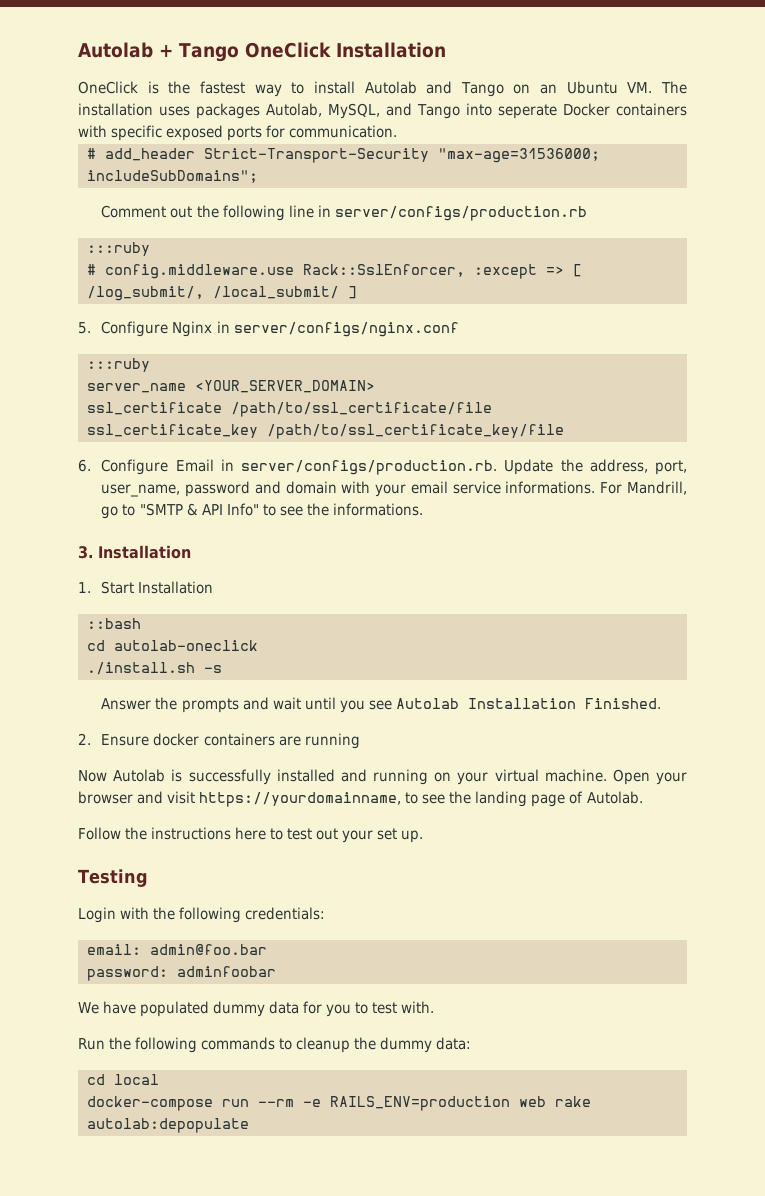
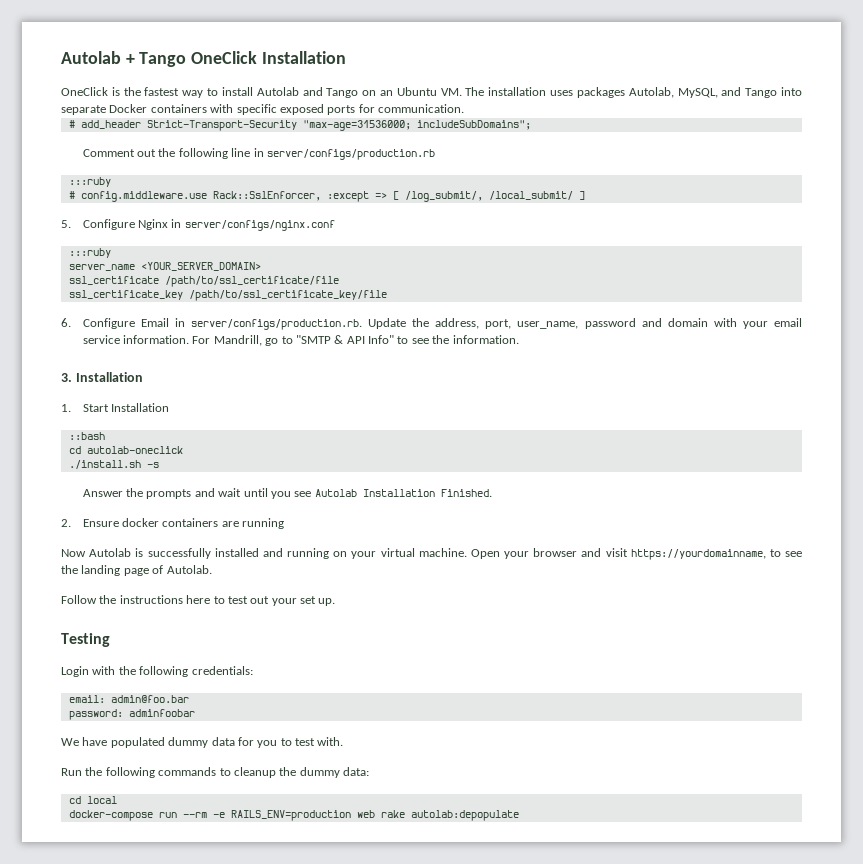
[497,104,557,119] seperate -> [61,105,106,115] separate
[505,481,596,494] informations. -> [123,335,190,344] information.
[332,503,423,516] informations. -> [452,335,519,344] information.

